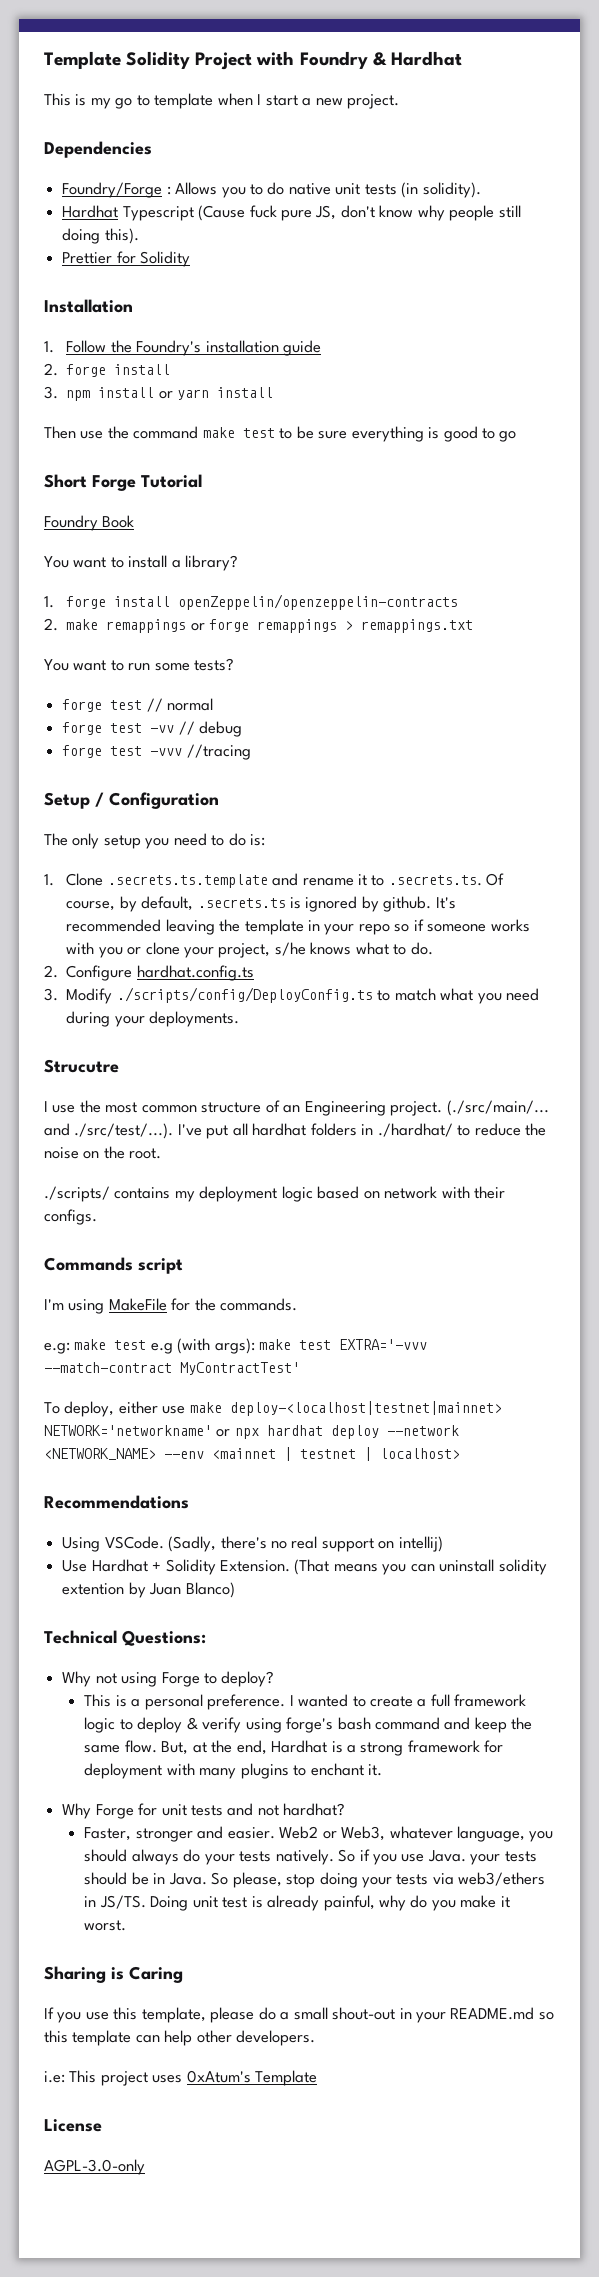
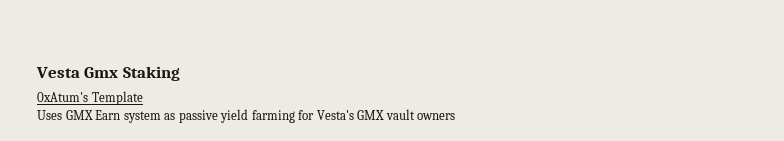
[44,51,462,70] [44,93,400,109] [44,141,152,158] [62,182,481,198] [62,205,521,221] [62,228,139,244] [62,251,191,267] [44,299,133,313] [44,340,322,356] [44,363,171,377] [44,386,274,401] [44,426,517,442] [44,474,202,491] [44,515,135,531] [44,555,239,571] [44,594,459,610] [44,618,474,633] [44,658,235,671] [62,698,214,712] [62,721,243,737] [62,744,251,760] [44,792,219,809] [44,833,266,849] [44,873,505,888] [66,896,456,912] [66,919,530,935] [66,942,433,958] [44,965,254,981] [44,987,539,1004] [66,1011,240,1027] [44,1059,119,1073] [44,1100,549,1116] [44,1123,547,1139] [44,1146,162,1159] [44,1186,506,1202] [44,1209,97,1225] [44,1257,183,1274] [44,1298,298,1314] [44,1338,428,1354] [44,1362,300,1375] [44,1401,502,1417] [44,1425,459,1439] [44,1447,460,1461] [44,1495,189,1509] [62,1536,443,1552] [62,1559,547,1575] [62,1582,235,1598] [44,1630,206,1646] [62,1671,275,1687] [84,1694,527,1710] [84,1717,533,1733] [84,1740,504,1756] [84,1763,383,1779] [62,1803,346,1819] [84,1826,554,1842] [84,1849,537,1865] [84,1872,546,1888] [84,1895,510,1911] [84,1920,127,1931] [44,1966,183,1983] [44,2007,554,2023] [44,2030,316,2046] [44,2070,318,2086] [44,2119,102,2132] [44,2159,145,2175] Template Solidity Project with Foundry & Hardhat // This is my go to template when I start a new project. // Dependencies // Foundry/Forge : Allows you to do native unit tests (in solidity). // Hardhat Typescript (Cause fuck pure JS, don't know why people still doing this). // Prettier for Solidity // Installation // 1. Follow the Foundry's installation guide // 2. forge install // 3. npm install or yarn install // Then use the command make test to be sure everything is good to go // Short Forge Tutorial // Foundry Book // You want to install a library? // 1. forge install openZeppelin/openzeppelin-contracts // 2. make remappings or forge remappings > remappings.txt // You want to run some tests? // forge test // normal // forge test -vv // debug // forge test -vvv //tracing // Setup / Configuration // The only setup you need to do is: // 1. Clone .secrets.ts.template and rename it to .secrets.ts. Of course, by default, .secrets.ts is ignored by github. It's recommended leaving the template in your repo so if someone works with you or clone your project, s/he knows what to do. // 2. Configure hardhat.config.ts // 3. Modify ./scripts/config/DeployConfig.ts to match what you need during your deployments. // Strucutre // I use the most common structure of an Engineering project. (./src/main/... and ./src/test/...). I've put all hardhat folders in ./hardhat/ to reduce the noise on the root. // ./scripts/ contains my deployment logic based on network with their configs. // Commands script // I'm using MakeFile for the commands. // e.g: make test e.g (with args): make test EXTRA='-vvv --match-contract MyContractTest' // To deploy, either use make deploy-<localhost|testnet|mainnet> NETWORK='networkname' or npx hardhat deploy --network <NETWORK_NAME> --env <mainnet | testnet | localhost> // Recommendations // Using VSCode. (Sadly, there's no real support on intellij) // Use Hardhat + Solidity Extension. (That means you can uninstall solidity extention by Juan Blanco) // Technical Questions: // Why not using Forge to deploy? // This is a personal preference. I wanted to create a full framework logic to deploy & verify using forge's bash command and keep the same flow. But, at the end, Hardhat is a strong framework for deployment with many plugins to enchant it. // Why Forge for unit tests and not hardhat? // Faster, stronger and easier. Web2 or Web3, whatever language, you should always do your tests natively. So if you use Java. your tests should be in Java. So please, stop doing your tests via web3/ethers in JS/TS. Doing unit test is already painful, why do you make it worst. // Sharing is Caring // If you use this template, please do a small shout-out in your README.md so this template can help other developers. // i.e: This project uses 0xAtum's Template // License // AGPL-3.0-only -> [36,66,180,81] [37,91,143,105] [37,109,456,123] Vesta Gmx Staking // 0xAtum's Template // Uses GMX Earn system as passive yield farming for Vesta's GMX vault owners

